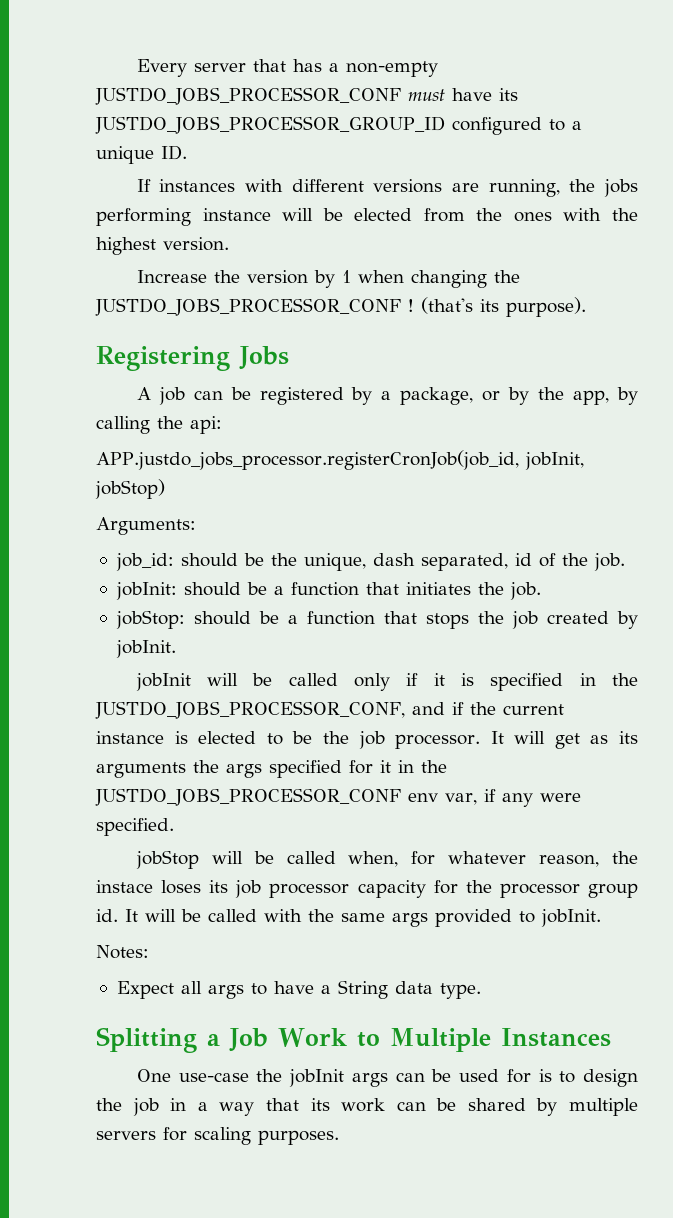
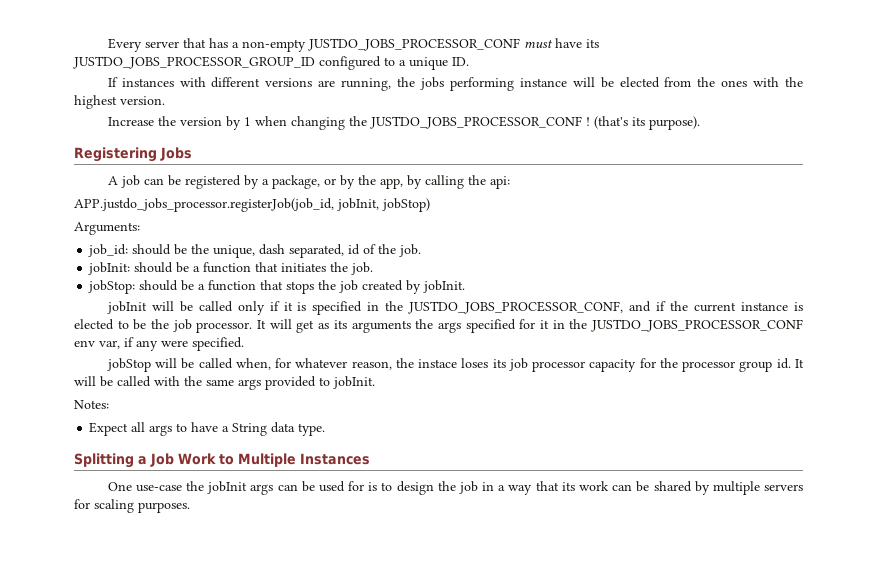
[96,450,519,470] APP.justdo_jobs_processor.registerCronJob(job_id, -> [74,198,334,212] APP.justdo_jobs_processor.registerJob(job_id,

